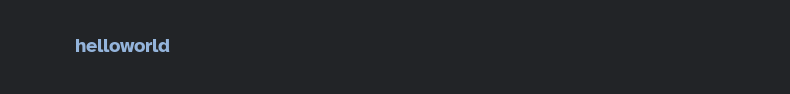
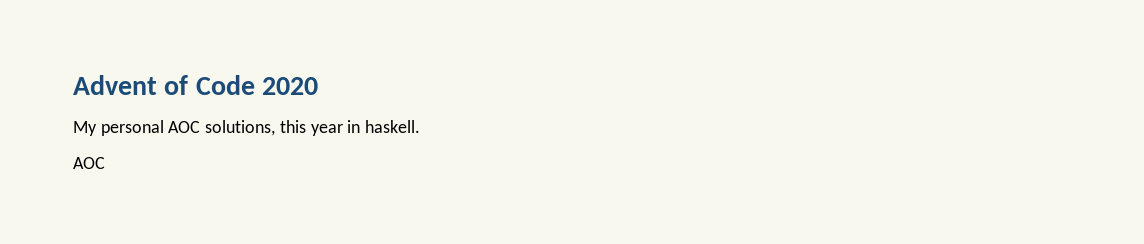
[75,39,170,52] helloworld -> [73,75,319,95] [73,120,421,136] [73,157,105,169] Advent of Code 2020 // My personal AOC solutions, this year in haskell. // AOC

